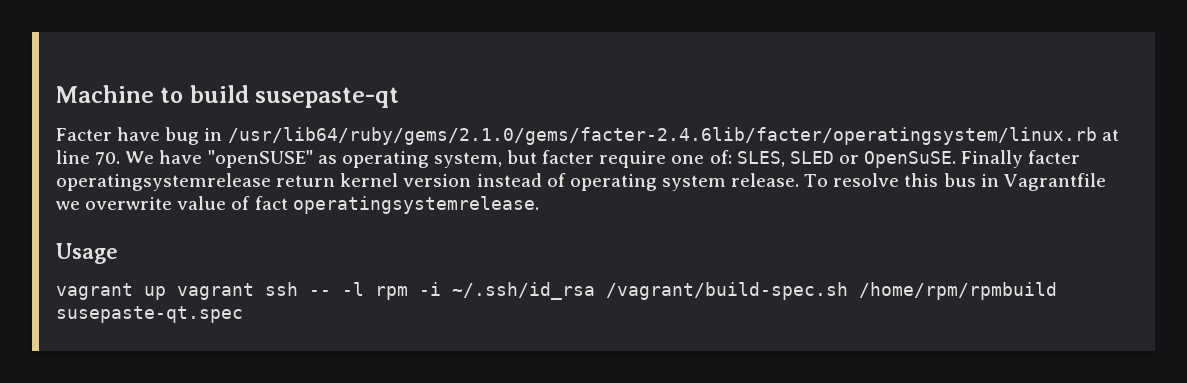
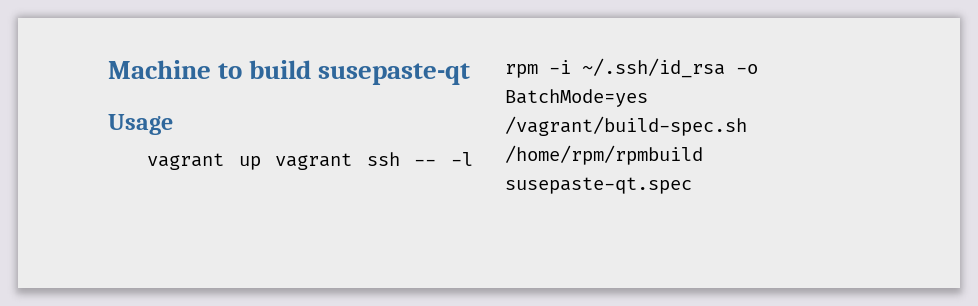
[56,127,1119,145] [56,150,1081,168] [56,173,1106,191] [56,196,539,214] // Facter have bug in /usr/lib64/ruby/gems/2.1.0/gems/facter-2.4.6lib/facter/operatingsystem/linux.rb at line 70. We have "openSUSE" as operating system, but facter require one of: SLES, SLED or OpenSuSE. Finally facter operatingsystemrelease return kernel version instead of operating system release. To resolve this bus in Vagrantfile we overwrite value of fact operatingsystemrelease. -> (471, 74) none
(595, 291) none -> [736,64,758,74] [505,89,648,107] -o BatchMode=yes

